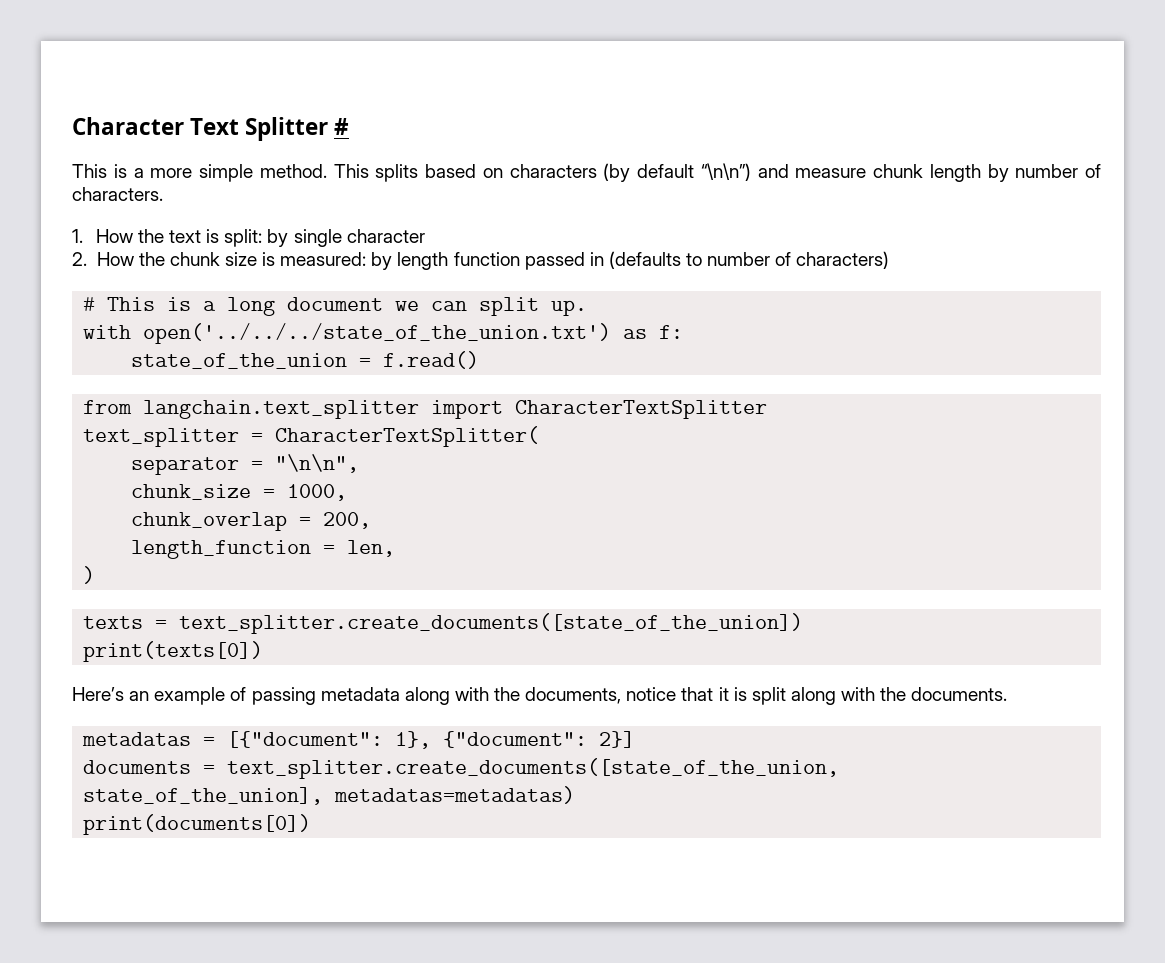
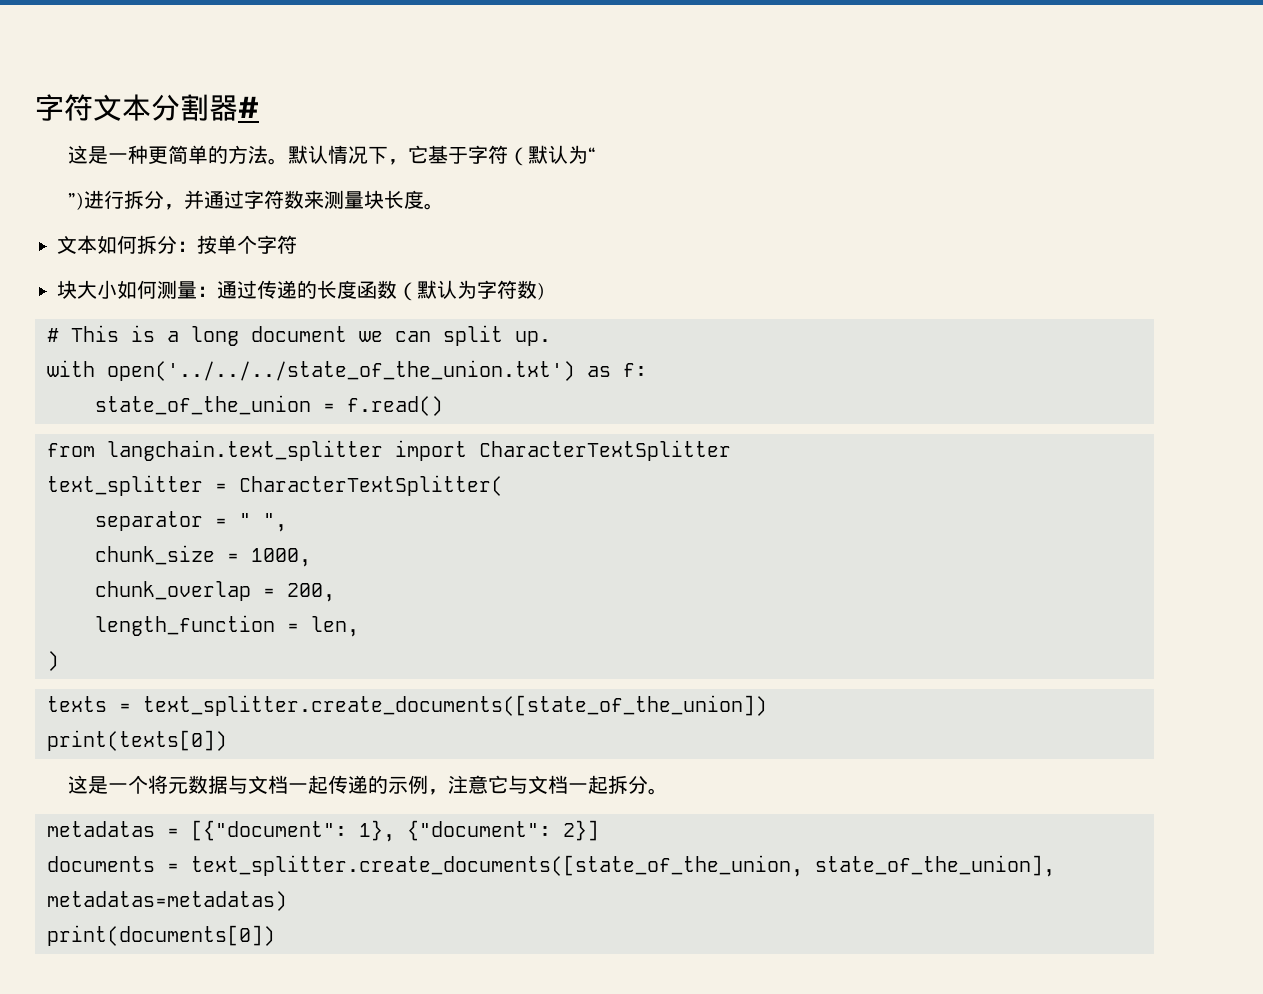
[72,117,350,141] [72,163,1101,182] [72,187,163,201] [72,229,425,247] [72,251,890,270] Character Text Splitter # // This is a more simple method. This splits based on characters (by default “\n\n”) and measure chunk length by number of characters. // 1. How the text is split: by single character // 2. How the chunk size is measured: by length function passed in (defaults to number of characters) -> [35,94,259,121] [68,145,597,166] [68,190,445,210] [57,235,297,254] [57,280,545,301] 字符文本分割器# // 这是一种更简单的方法。默认情况下，它基于字符（默认为“ // ”)进行拆分，并通过字符数来测量块长度。 // 文本如何拆分：按单个字符 // 块大小如何测量：通过传递的长度函数（默认为字符数)
[275,454,360,473] "\n\n", -> [239,513,287,532] " ",
[72,687,1008,705] Here’s an example of passing metadata along with the documents, notice that it is split along with the documents. -> [68,775,669,795] 这是一个将元数据与文档一起传递的示例，注意它与文档一起拆分。

